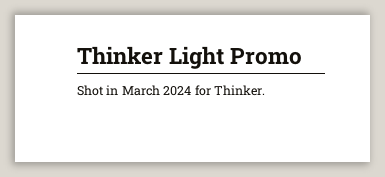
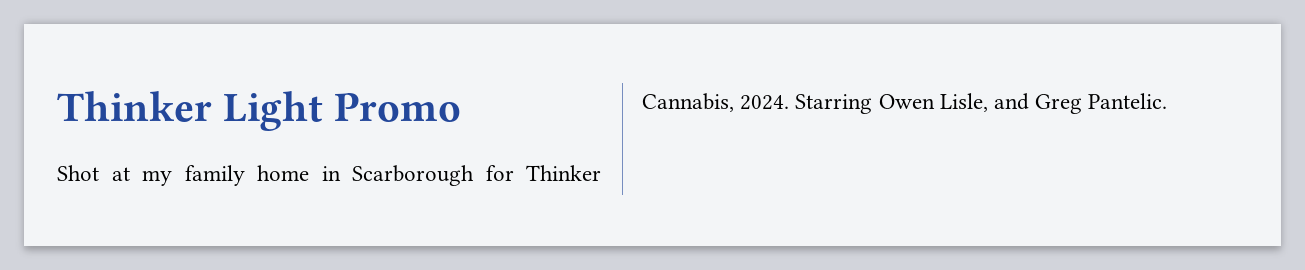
[106,85,265,96] in March 2024 for Thinker. -> [111,165,601,186] [642,93,1168,114] at my family home in Scarborough for Thinker Cannabis, 2024. Starring Owen Lisle, and Greg Pantelic.

